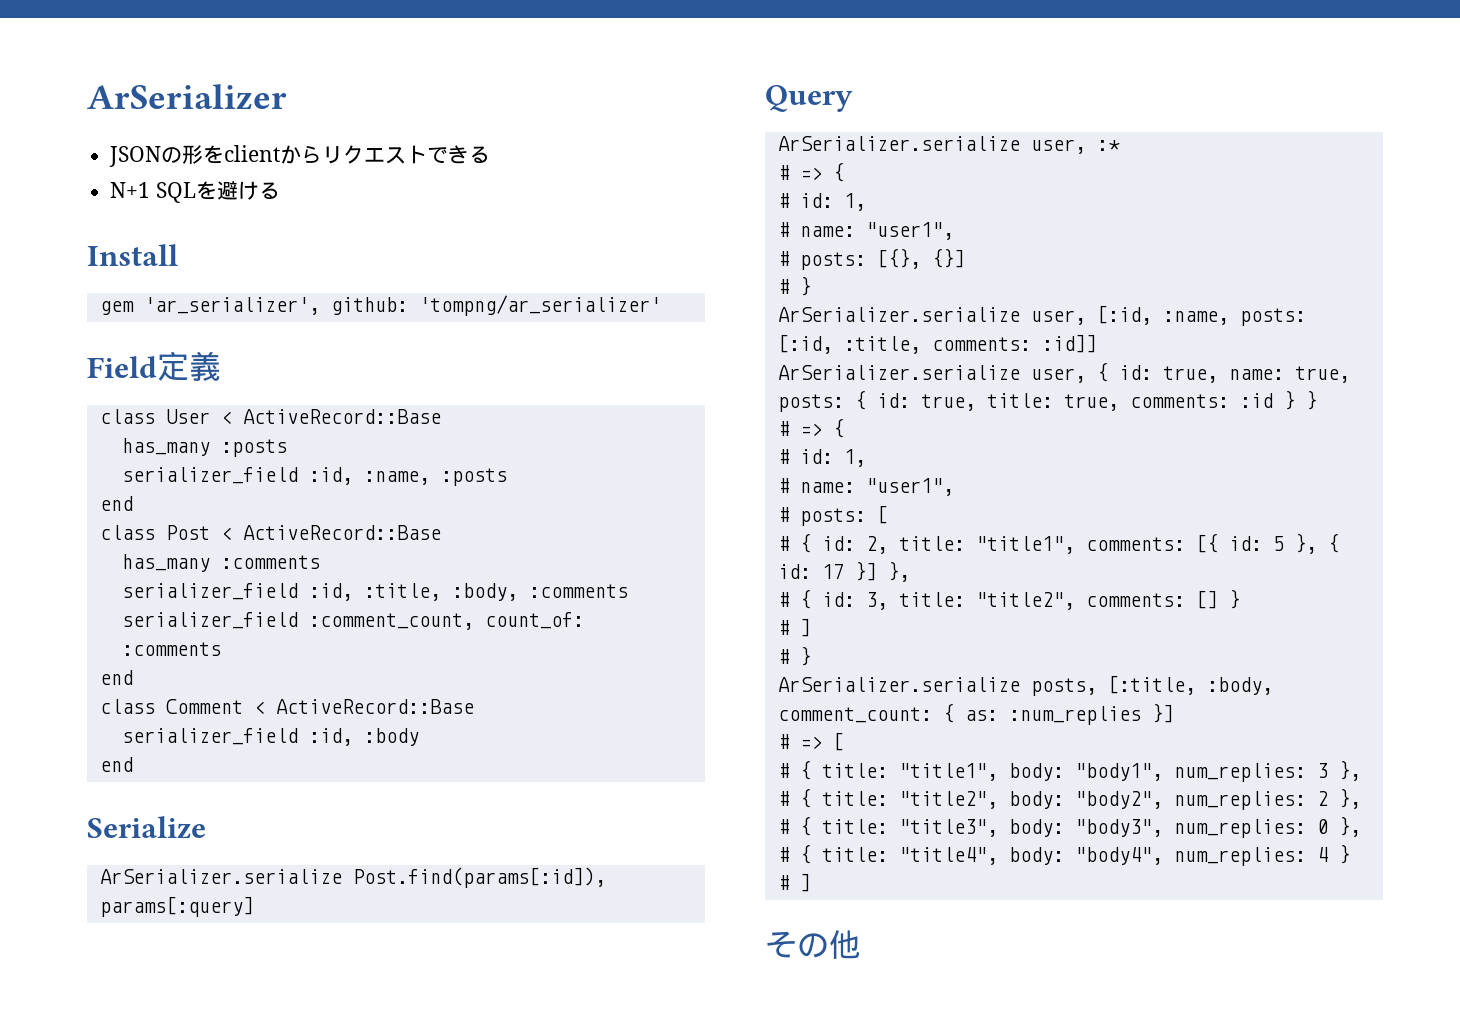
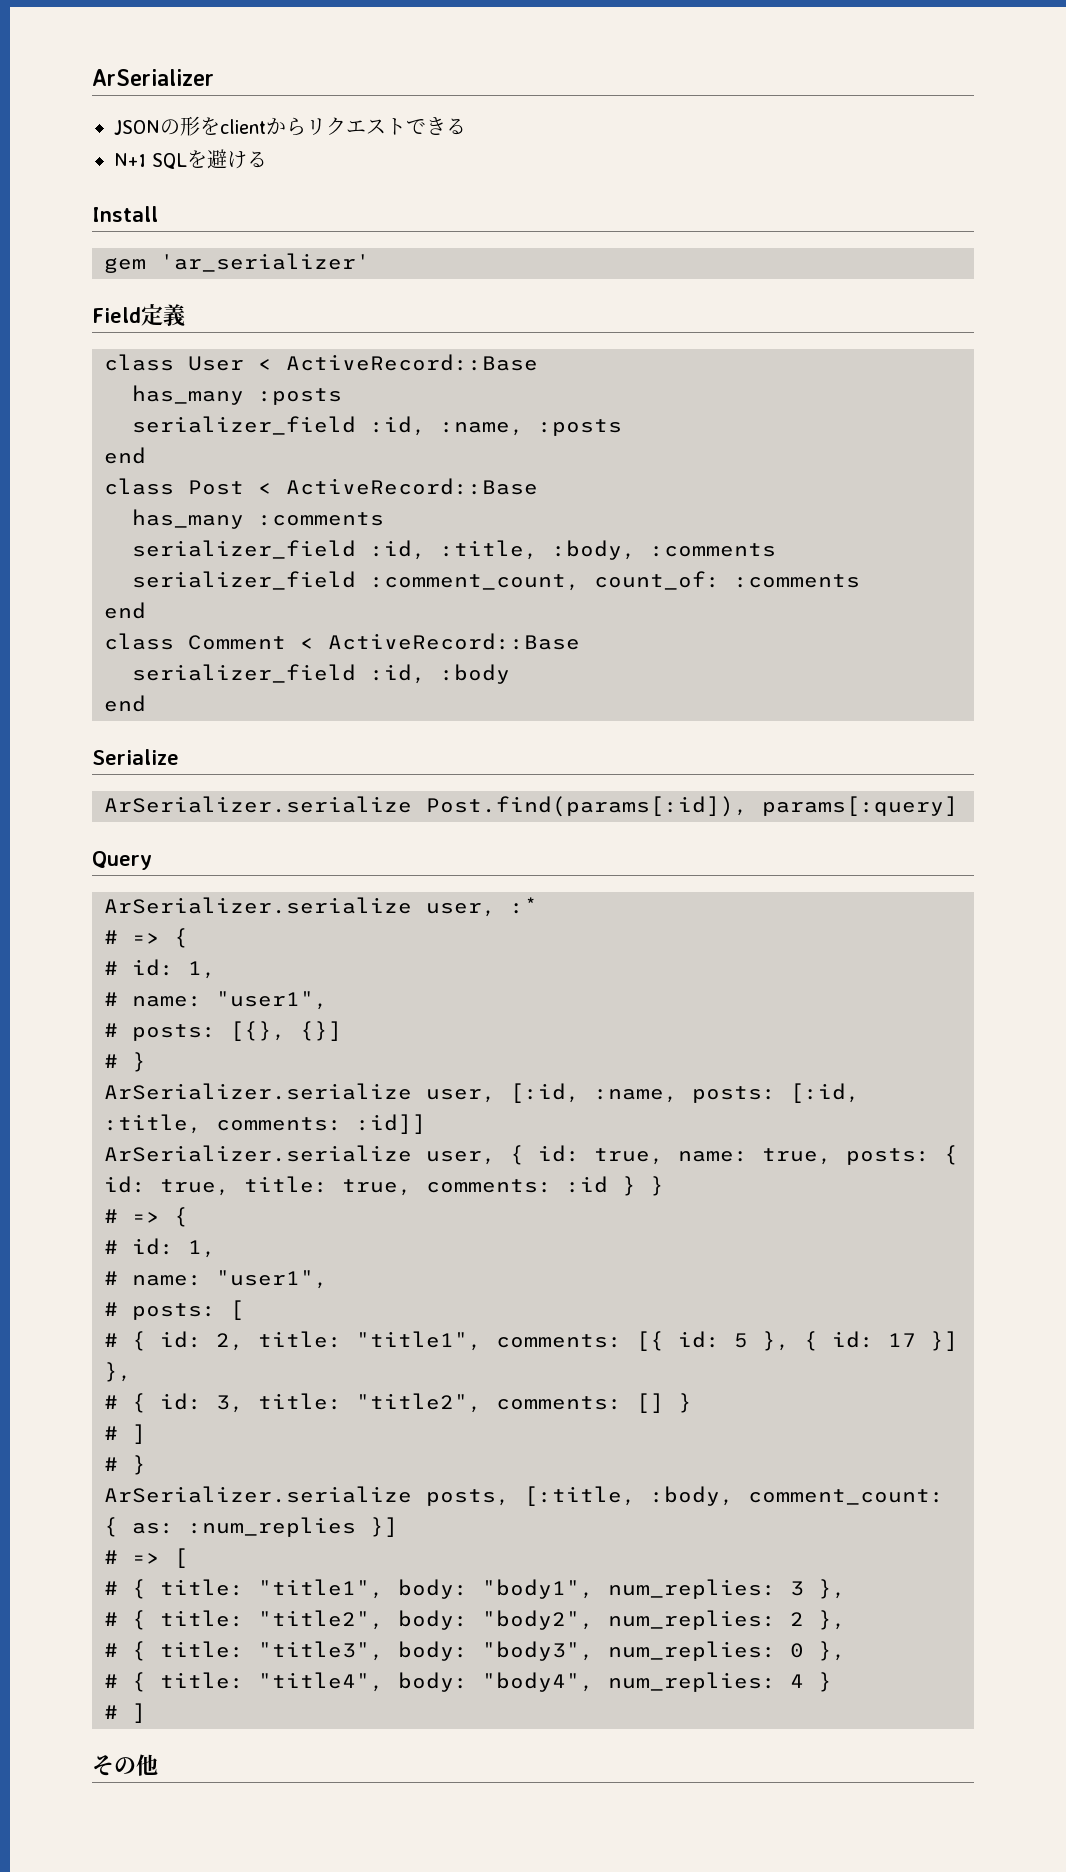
[143,295,661,316] 'ar_serializer', github: 'tompng/ar_serializer' -> [160,253,370,272] 'ar_serializer'

